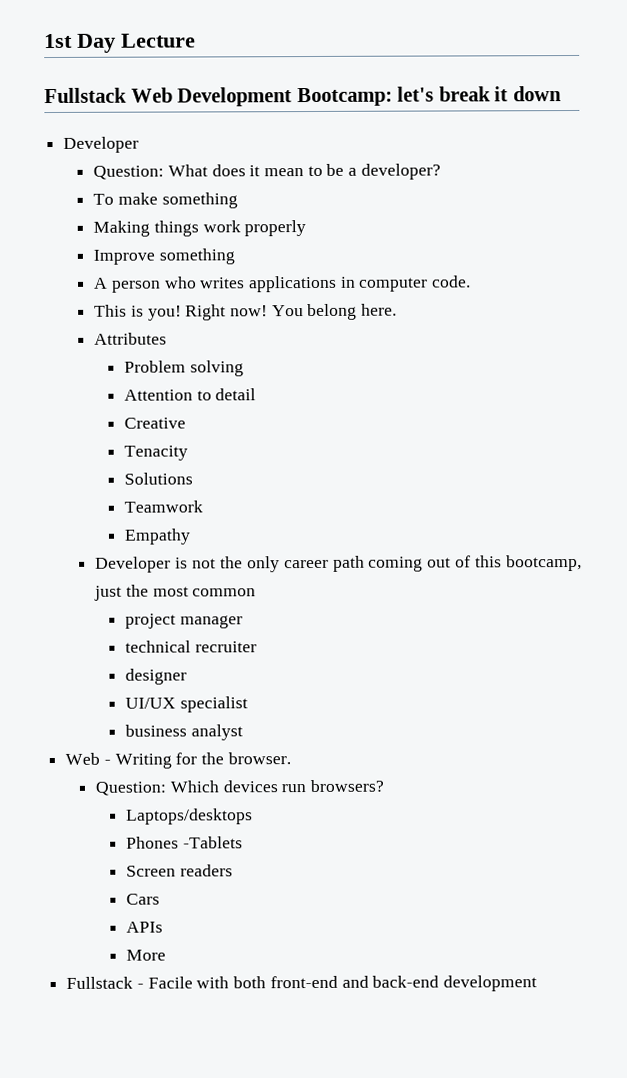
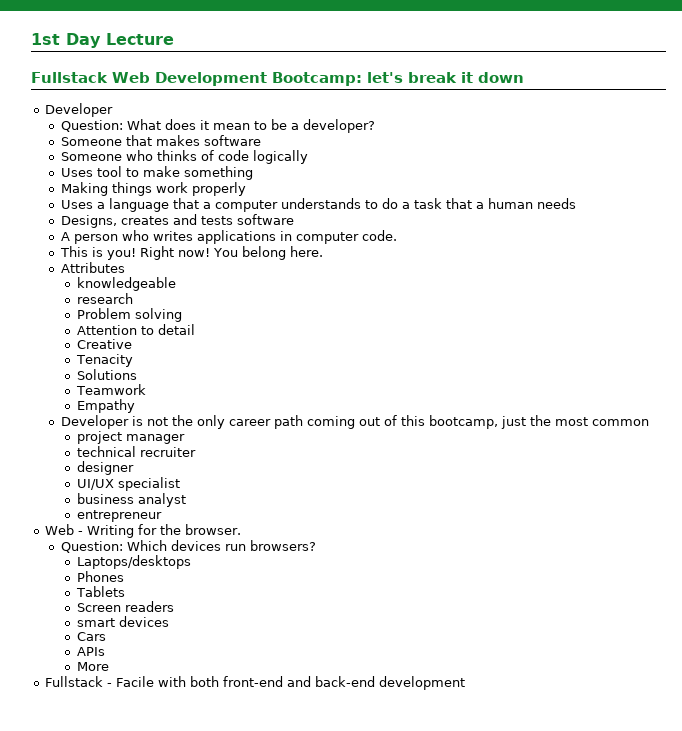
[93,193,115,205] To -> [60,135,261,146] [60,150,308,164] [60,166,139,177] Someone that makes software // Someone who thinks of code logically // Uses tool to
[93,248,235,265] Improve something -> [60,198,576,212] [60,214,294,228] Uses a language that a computer understands to do a task that a human needs // Designs, creates and tests software
(168, 338) none -> [76,277,176,291] [76,293,133,304] // knowledgeable // research
(243, 732) none -> [76,510,162,522] // entrepreneur
[182,836,243,849] -Tablets -> [75,586,125,597] // Tablets
(233, 870) none -> [76,616,169,627] // smart devices

